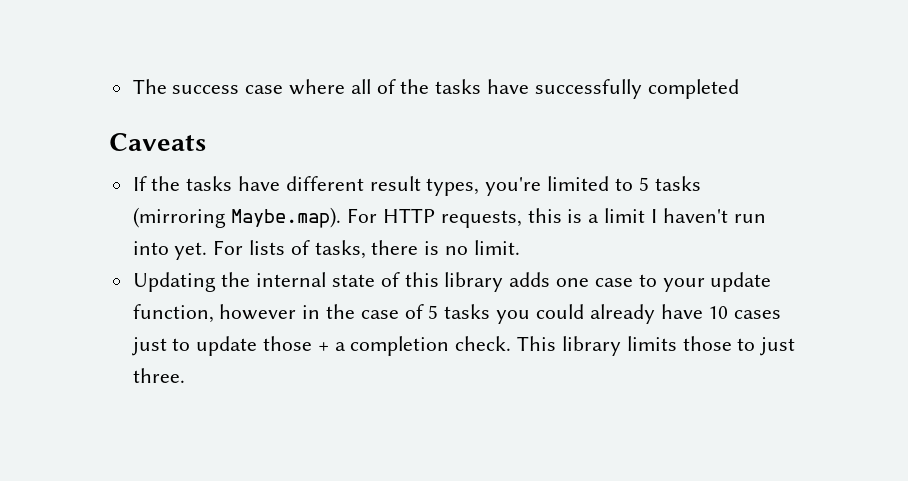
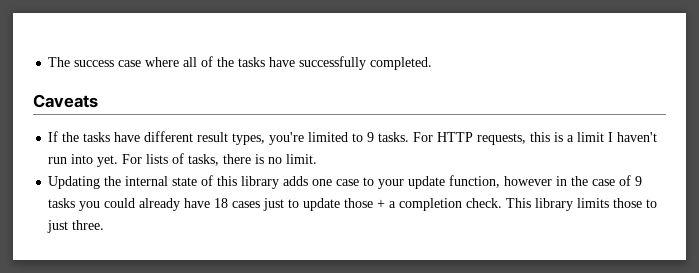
[647,79,739,99] completed -> [370,57,433,70] completed.
[638,176,701,191] [132,207,342,228] 5 tasks (mirroring Maybe.map). -> [367,132,410,142] 9 tasks.
[428,305,439,319] 5 -> [635,176,643,186] 9
[708,306,729,319] 10 -> [214,198,229,208] 18

